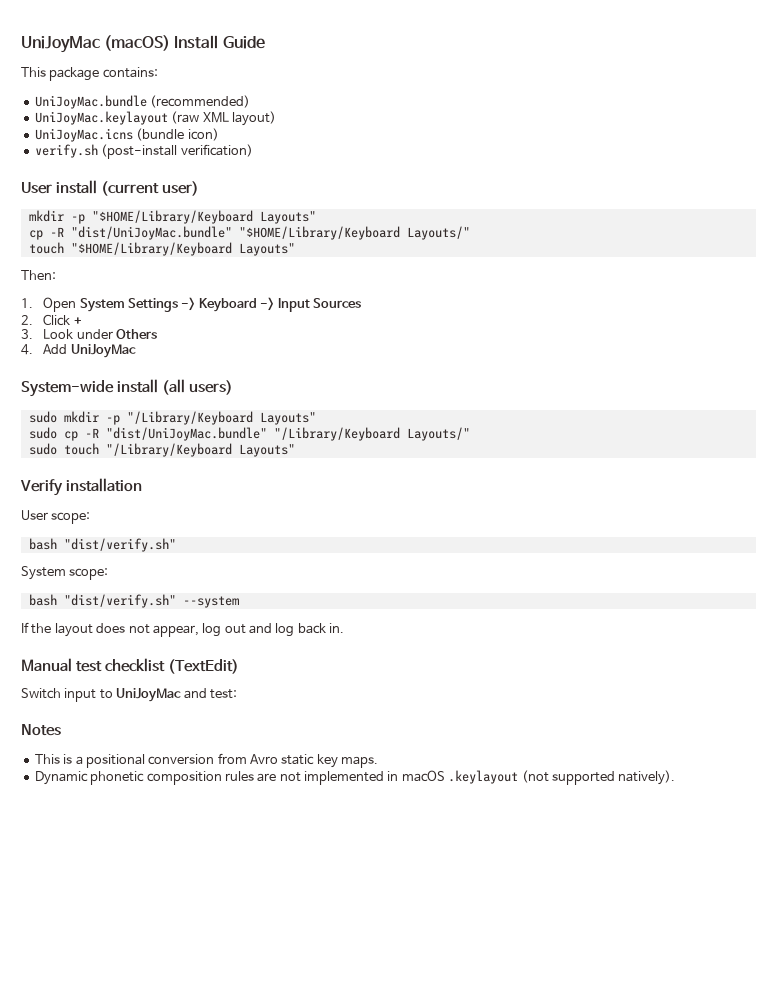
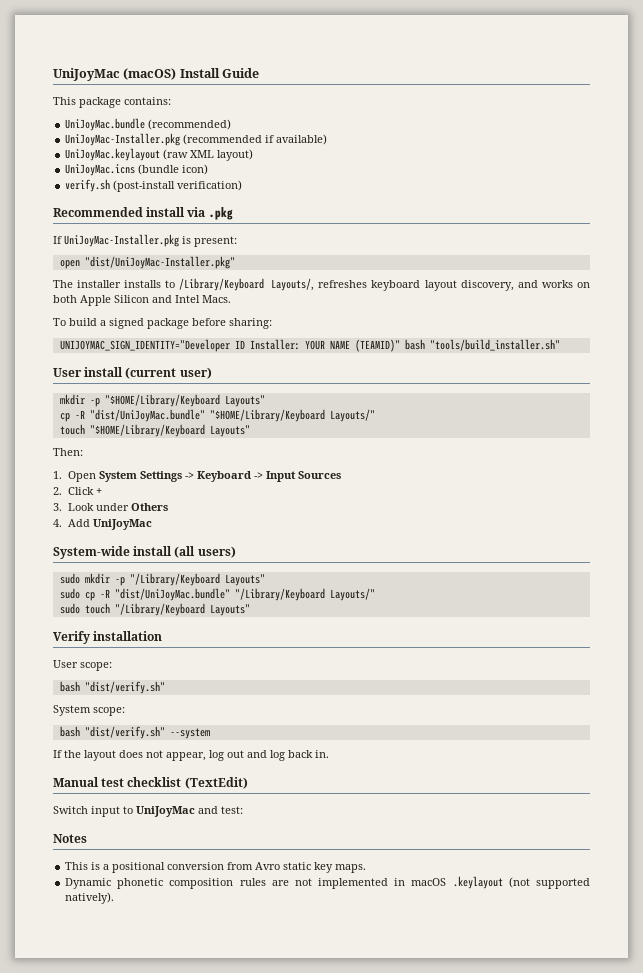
(251, 101) none -> [65,133,328,146] // UniJoyMac-Installer.pkg (recommended if available)
(253, 150) none -> [53,207,233,220] [53,234,237,247] [59,256,235,269] [53,278,590,291] [53,295,231,306] [53,318,272,329] [59,339,560,352] // Recommended install via .pkg // If UniJoyMac-Installer.pkg is present: // open "dist/UniJoyMac-Installer.pkg" // The installer installs to /Library/Keyboard Layouts/, refreshes keyboard layout discovery, and works on both Apple Silicon and Intel Macs. // To build a signed package before sharing: // UNIJOYMAC_SIGN_IDENTITY="Developer ID Installer: YOUR NAME (TEAMID)" bash "tools/build_installer.sh"

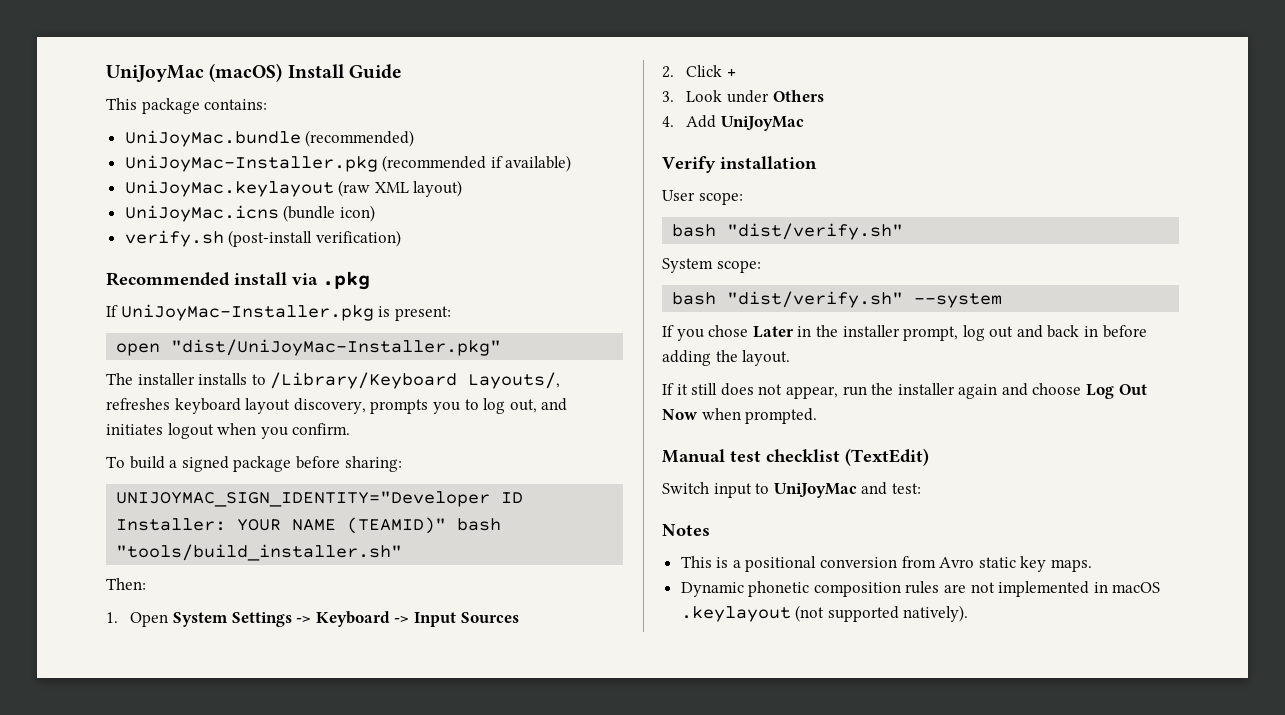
[517,280,590,288] [53,295,231,306] and works on both Apple Silicon and Intel Macs. -> [370,398,568,414] [106,423,351,439] prompts you to log out, and initiates logout when you confirm.
[53,367,212,379] [59,394,265,407] [59,409,375,422] [59,424,250,437] // User install (current user) // mkdir -p "$HOME/Library/Keyboard Layouts" // cp -R "dist/UniJoyMac.bundle" "$HOME/Library/Keyboard Layouts/" // touch "$HOME/Library/Keyboard Layouts" -> (403, 552) none
[53,546,236,559] [59,573,265,586] [59,588,375,601] [59,603,250,616] // System-wide install (all users) // sudo mkdir -p "/Library/Keyboard Layouts" // sudo cp -R "dist/UniJoyMac.bundle" "/Library/Keyboard Layouts/" // sudo touch "/Library/Keyboard Layouts" -> (805, 123) none
[64,750,329,761] the layout does not appear, log out and log back in. -> [676,325,1147,341] [662,350,791,366] [662,383,1147,399] [662,408,818,424] you chose Later in the installer prompt, log out and back in before adding the layout. // If it still does not appear, run the installer again and choose Log Out Now when prompted.

